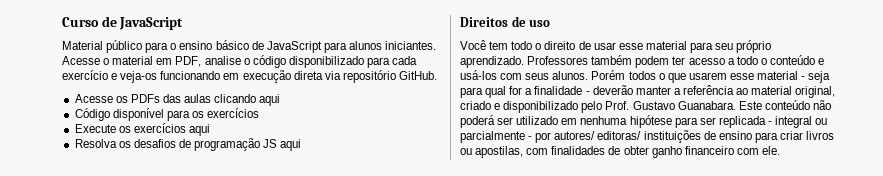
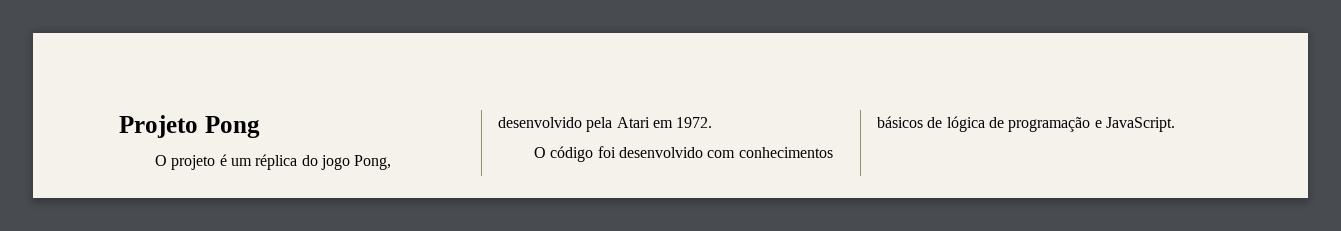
[62,16,184,30] [62,40,437,53] [62,55,418,68] [62,70,437,83] [74,94,281,106] [74,108,260,121] [74,123,210,136] [74,138,302,151] [460,16,551,27] [460,40,772,53] [460,55,825,68] [460,70,831,83] [460,85,836,98] [460,100,831,113] [460,115,828,128] [460,130,835,143] [460,146,780,158] Curso de JavaScript // Material público para o ensino básico de JavaScript para alunos iniciantes. Acesse o material em PDF, analise o código disponibilizado para cada exercício e veja-os funcionando em execução direta via repositório GitHub. // Acesse os PDFs das aulas clicando aqui // Código disponível para os exercícios // Execute os exercícios aqui // Resolva os desafios de programação JS aqui // Direitos de uso // Você tem todo o direito de usar esse material para seu próprio aprendizado. Professores também podem ter acesso a todo o conteúdo e usá-los com seus alunos. Porém todos o que usarem esse material - seja para qual for a finalidade - deverão manter a referência ao material original, criado e disponibilizado pelo Prof. Gustavo Guanabara. Este conteúdo não poderá ser utilizado em nenhuma hipótese para ser replicada - integral ou parcialmente - por autores/ editoras/ instituições de ensino para criar livros ou apostilas, com finalidades de obter ganho financeiro com ele. -> [119,115,260,138] [155,154,392,170] [498,117,713,132] [534,146,833,162] [877,116,1175,132] Projeto Pong // O projeto é um réplica do jogo Pong, desenvolvido pela Atari em 1972. // O código foi desenvolvido com conhecimentos básicos de lógica de programação e JavaScript.

